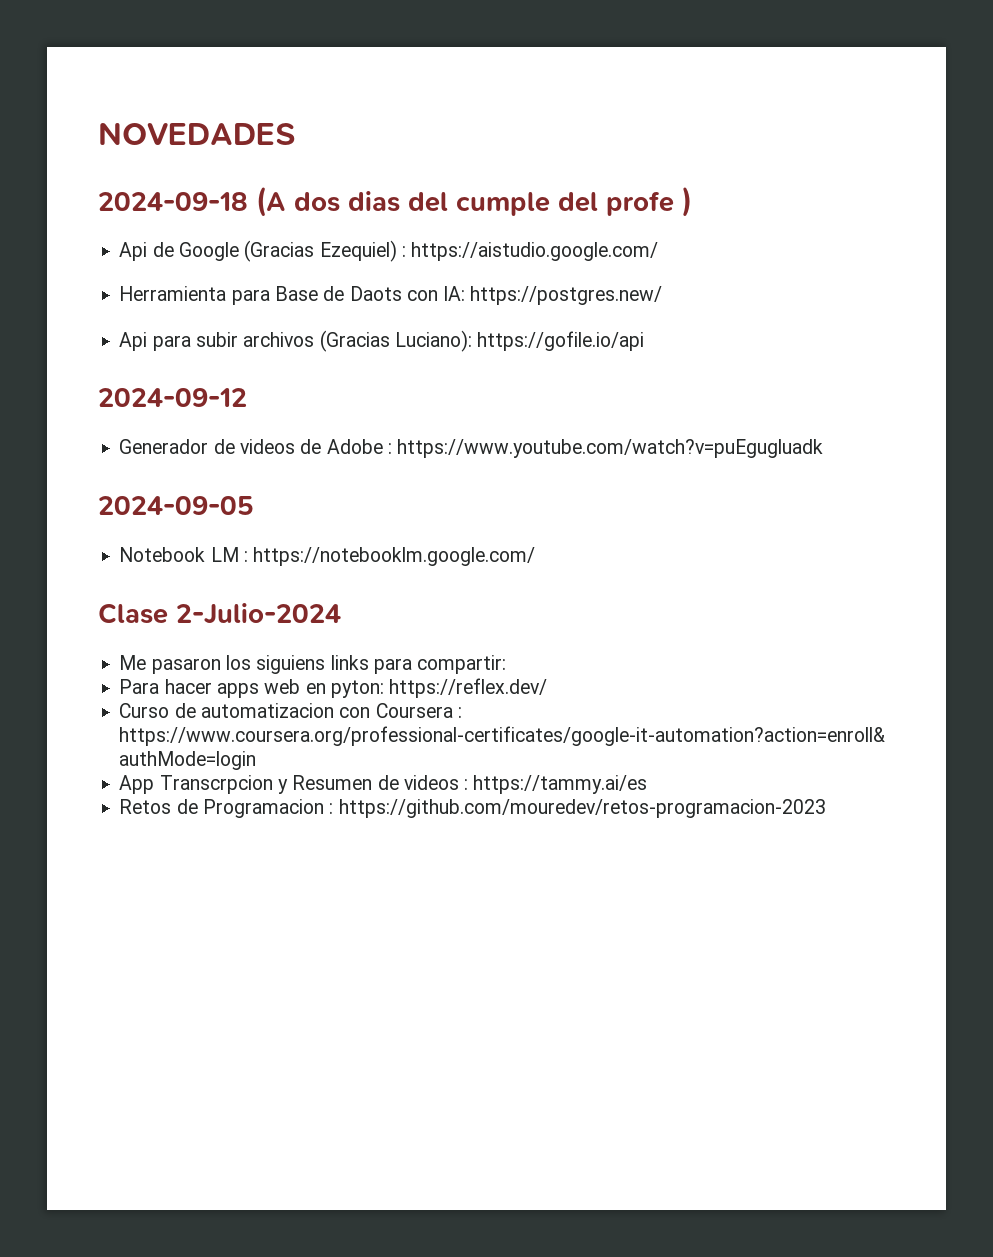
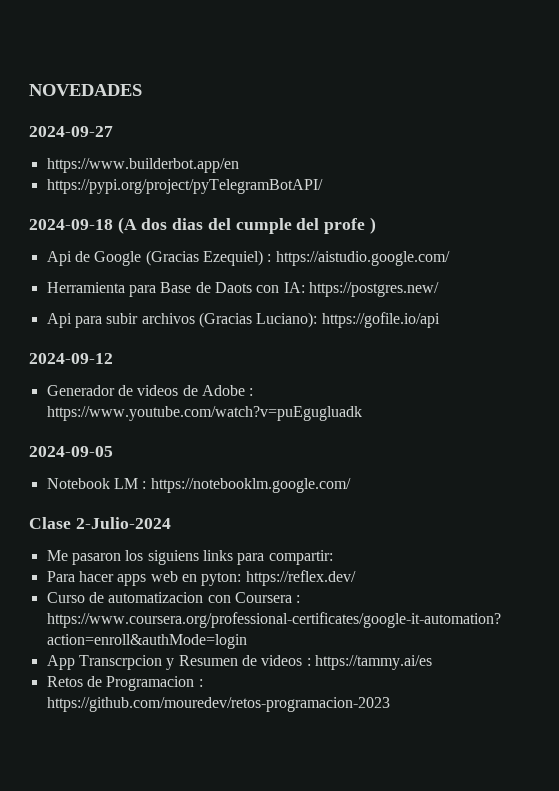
(295, 133) none -> [29,126,113,137] [46,158,239,173] [46,179,323,194] // 2024-09-27 // https://www.builderbot.app/en // https://pypi.org/project/pyTelegramBotAPI/

